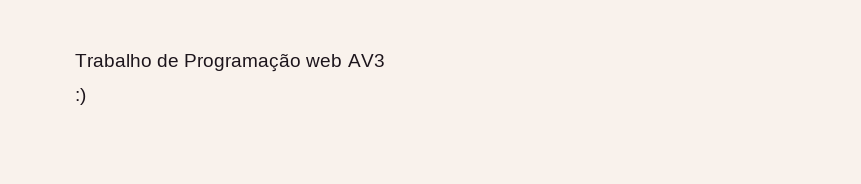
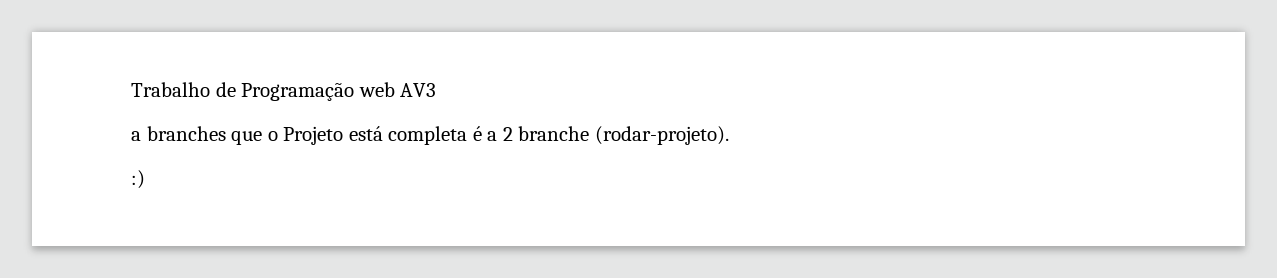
(385, 60) none -> [131,126,729,145] // a branches que o Projeto está completa é a 2 branche (rodar-projeto).

